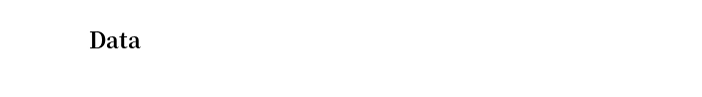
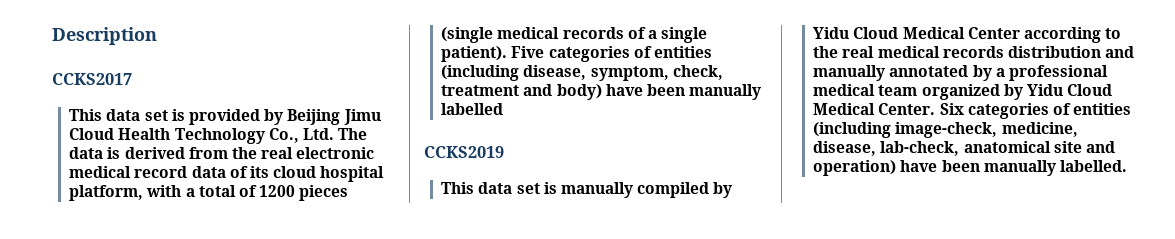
[88,31,141,49] Data -> [52,27,157,45] [52,73,132,85] [69,109,381,125] [69,128,368,144] [69,147,375,159] [69,166,385,182] [69,185,349,201] [441,27,708,43] [441,46,713,62] [441,65,723,81] [441,84,762,100] [441,103,504,115] [424,146,504,158] [441,182,733,198] [813,27,1122,43] [813,46,1135,58] [813,65,1109,81] [813,84,1113,100] [813,103,1132,119] [813,122,1078,138] [813,141,1116,156] [813,160,1128,176] Description // CCKS2017 // This data set is provided by Beijing Jimu Cloud Health Technology Co., Ltd. The data is derived from the real electronic medical record data of its cloud hospital platform, with a total of 1200 pieces (single medical records of a single patient). Five categories of entities (including disease, symptom, check, treatment and body) have been manually labelled // CCKS2019 // This data set is manually compiled by Yidu Cloud Medical Center according to the real medical records distribution and manually annotated by a professional medical team organized by Yidu Cloud Medical Center. Six categories of entities (including image-check, medicine, disease, lab-check, anatomical site and operation) have been manually labelled.

